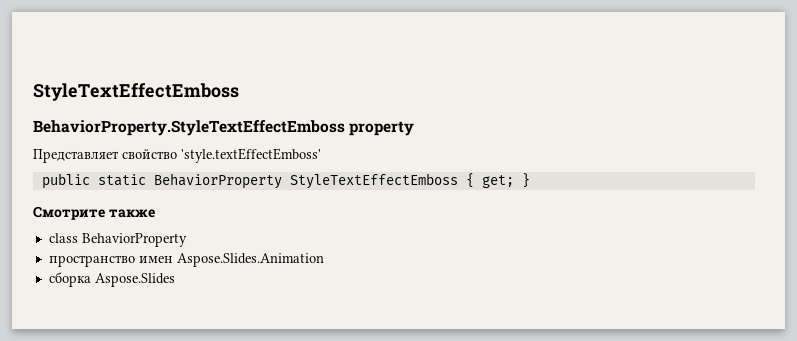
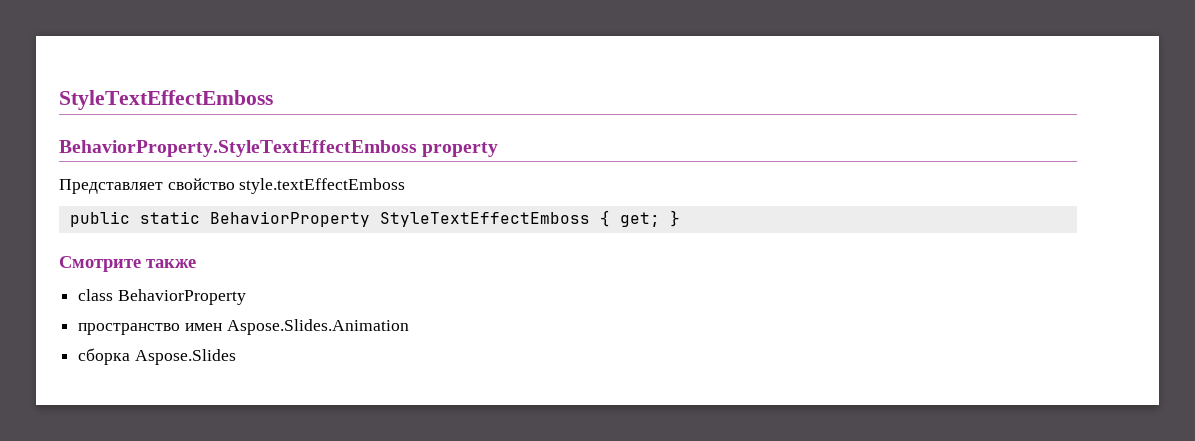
[181,148,321,163] 'style.textEffectEmboss' -> [239,178,406,194] style.textEffectEmboss

